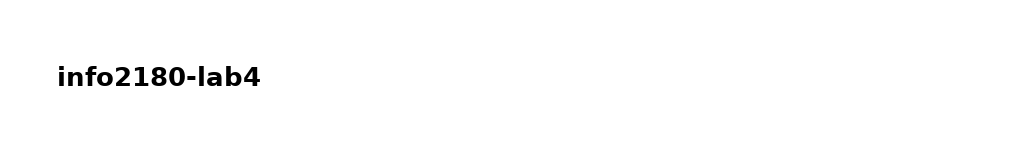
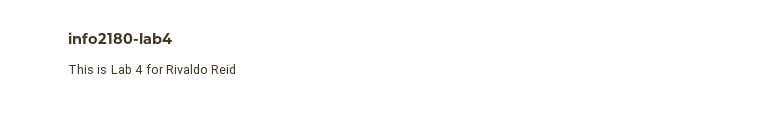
(261, 76) none -> [68,64,237,74] // This is Lab 4 for Rivaldo Reid

